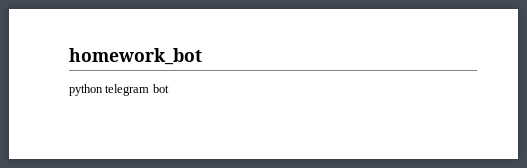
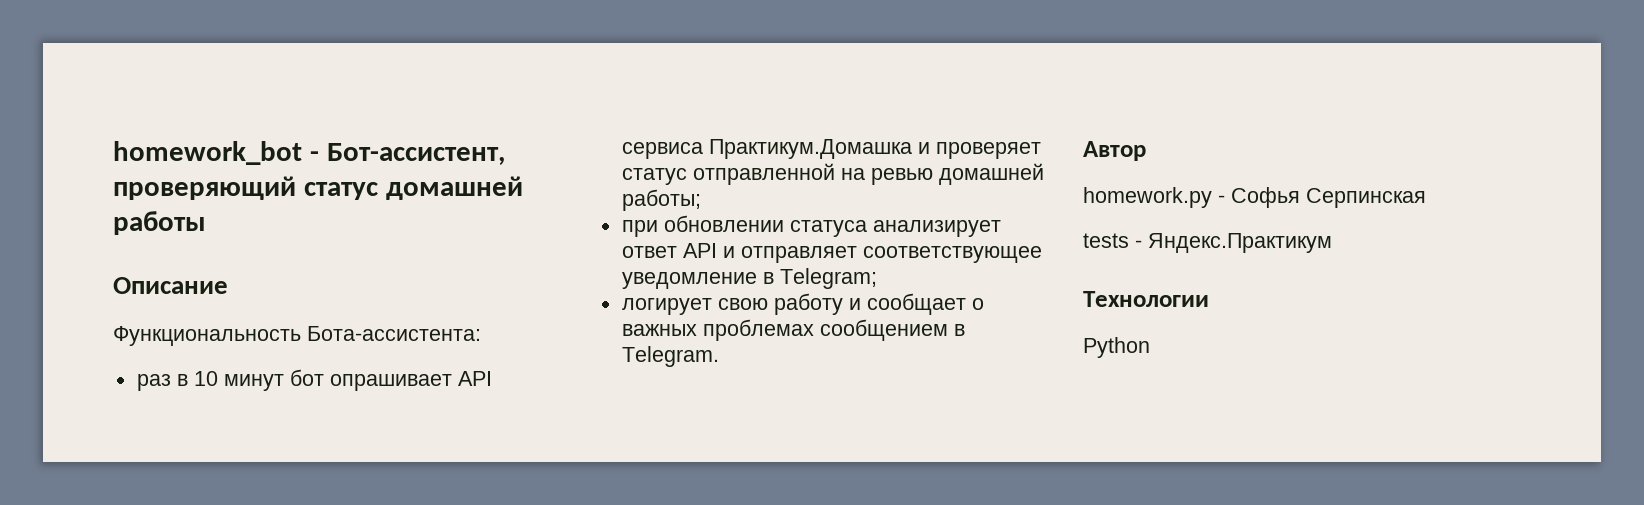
[69,84,169,96] // python telegram bot -> [309,143,505,165] [113,176,523,200] [113,211,206,235] [113,277,228,294] [113,326,481,346] [136,369,492,391] [621,139,1041,159] [621,163,1044,185] [621,189,701,211] [621,215,1001,237] [621,243,1042,263] [621,268,877,289] [621,293,984,315] [621,319,965,341] [621,346,719,367] [1083,141,1146,161] [1083,187,1426,208] [1083,233,1332,253] [1083,291,1209,307] [1083,337,1150,358] - Бот-ассистент, проверяющий статус домашней работы // Описание // Функциональность Бота-ассистента: // раз в 10 минут бот опрашивает API сервиса Практикум.Домашка и проверяет статус отправленной на ревью домашней работы; // при обновлении статуса анализирует ответ API и отправляет соответствующее уведомление в Telegram; // логирует свою работу и сообщает о важных проблемах сообщением в Telegram. // Автор // homework.py - Софья Серпинская // tests - Яндекс.Практикум // Технологии // Python

